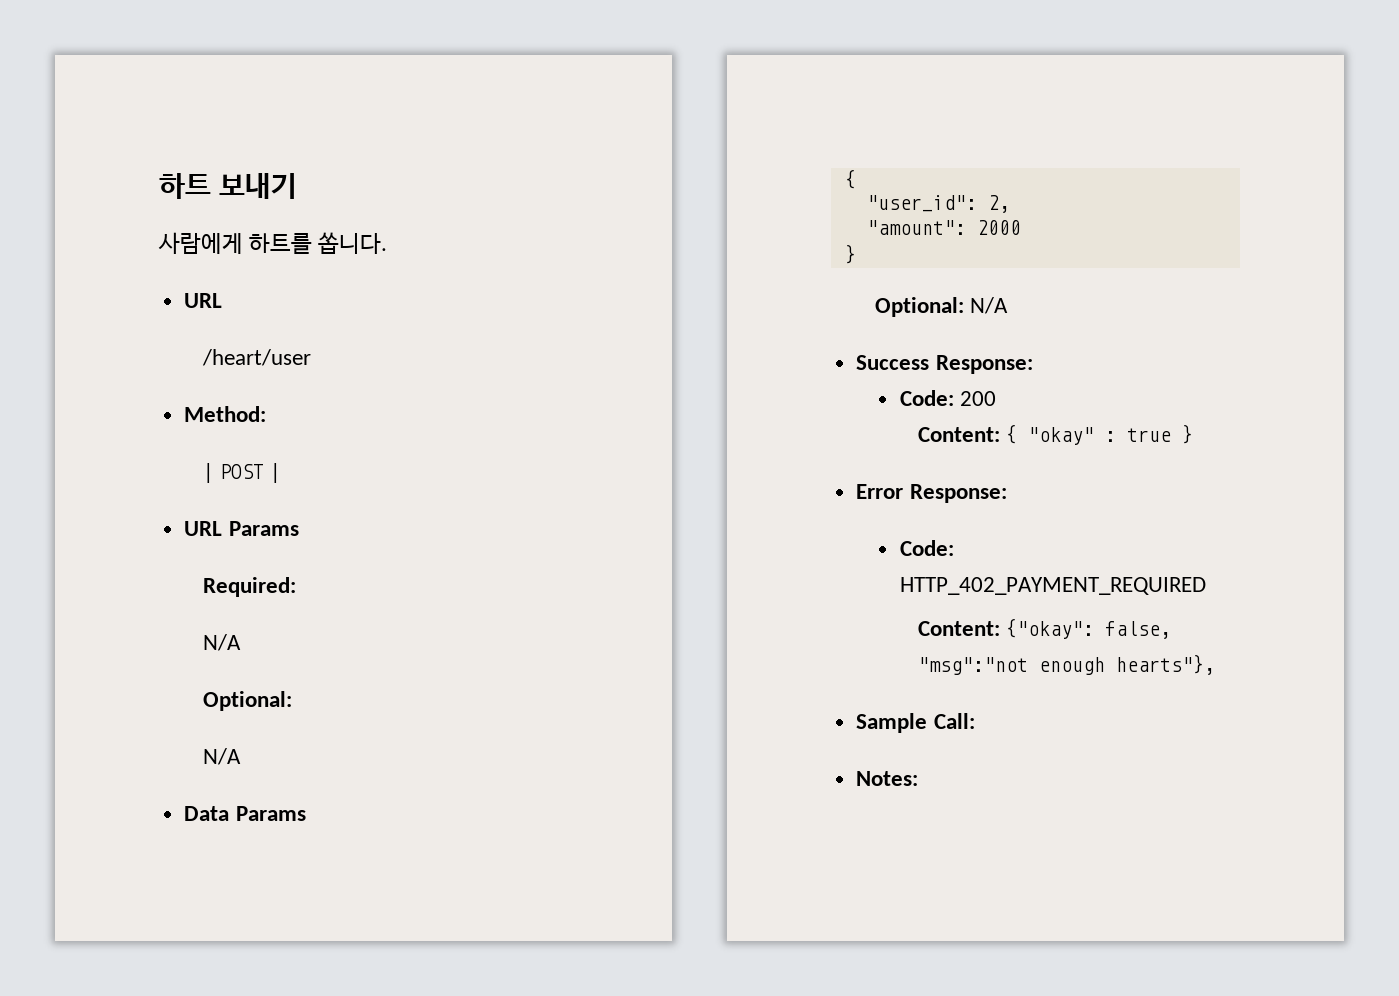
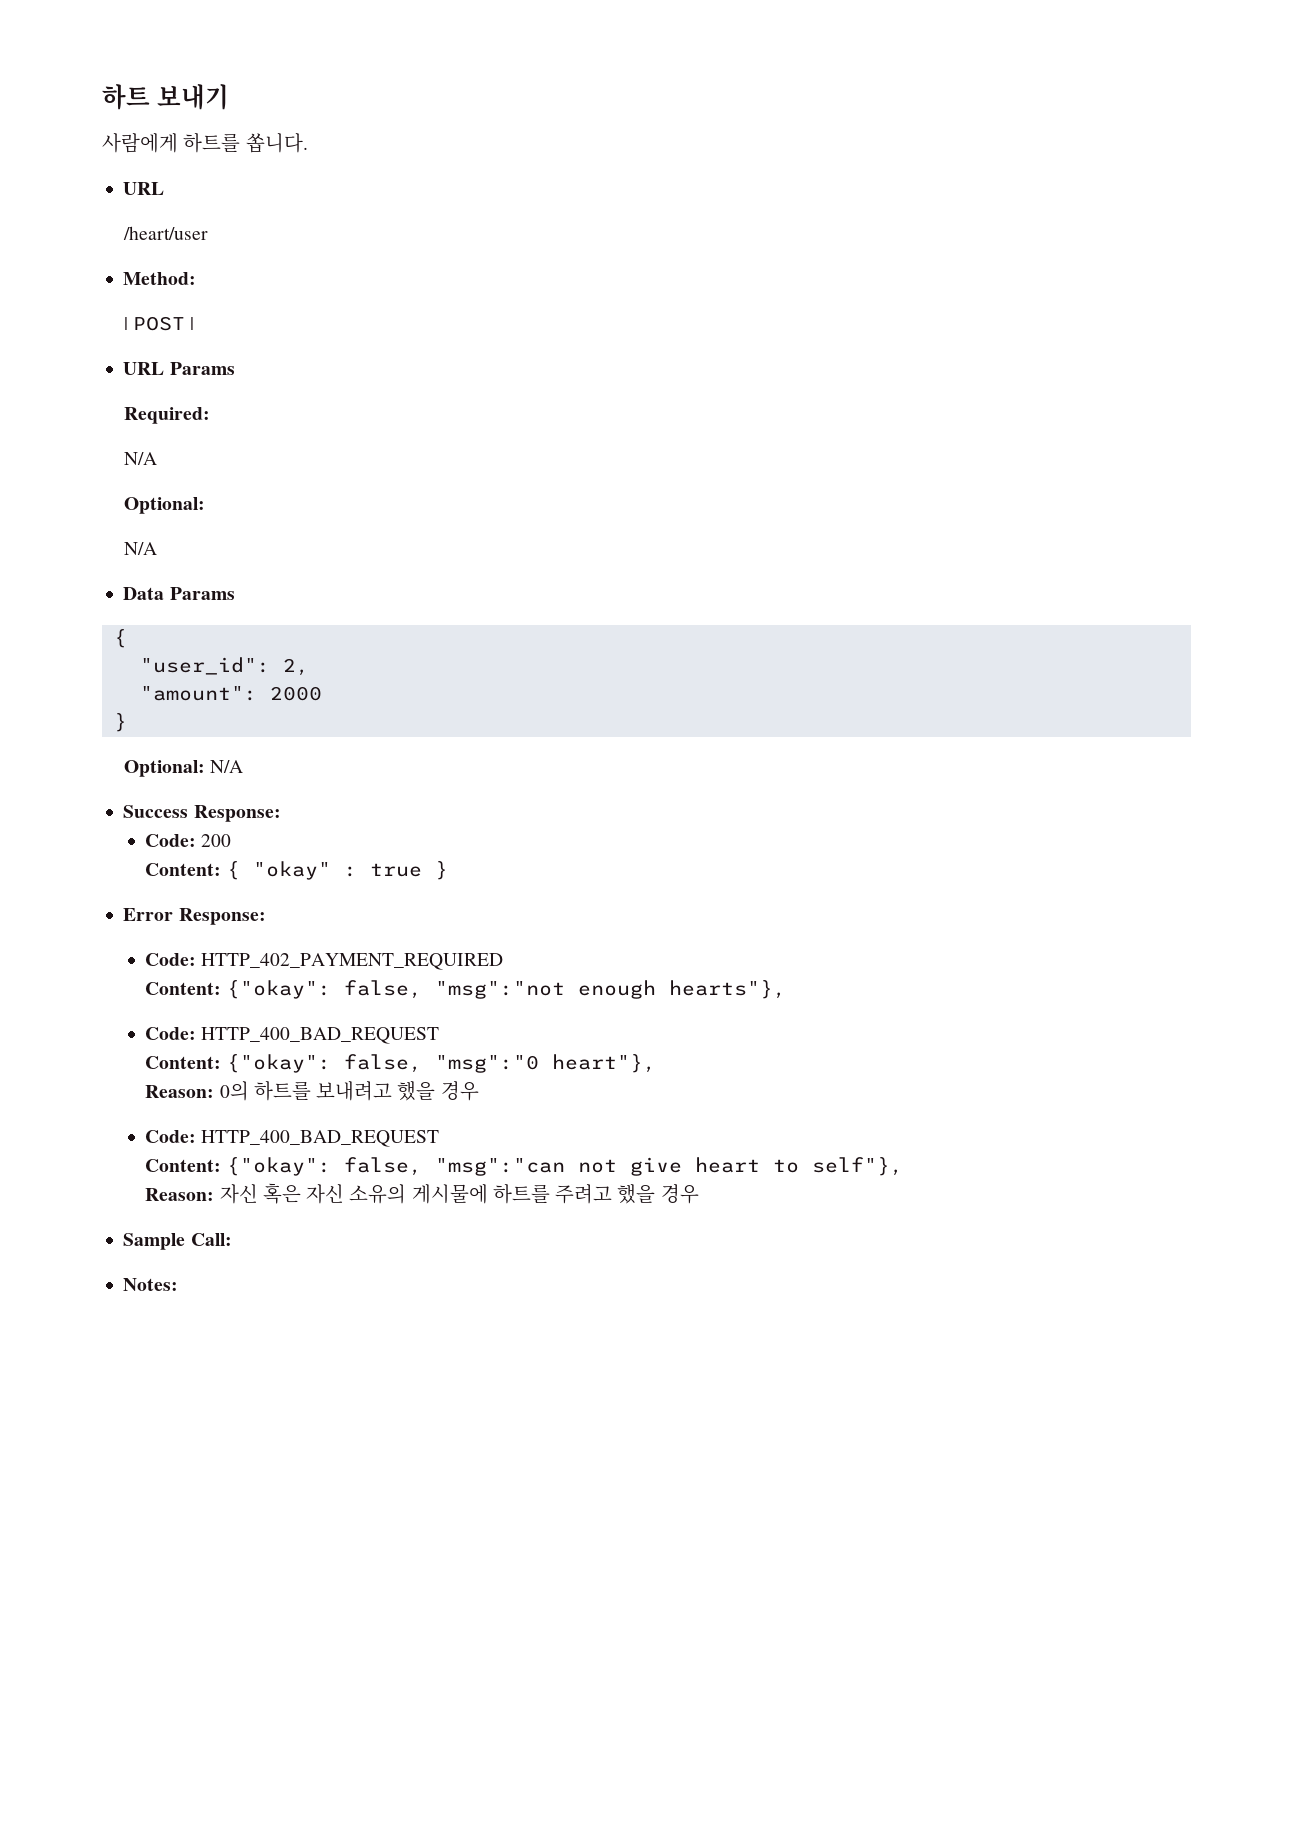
(1216, 664) none -> [145,1027,440,1044] [145,1054,656,1073] [145,1081,479,1101] [145,1130,440,1147] [145,1157,903,1176] [145,1183,699,1204] // Code: HTTP_400_BAD_REQUEST // Content: {"okay": false, "msg":"0 heart"}, // Reason: 0의 하트를 보내려고 했을 경우 // Code: HTTP_400_BAD_REQUEST // Content: {"okay": false, "msg":"can not give heart to self"}, // Reason: 자신 혹은 자신 소유의 게시물에 하트를 주려고 했을 경우

